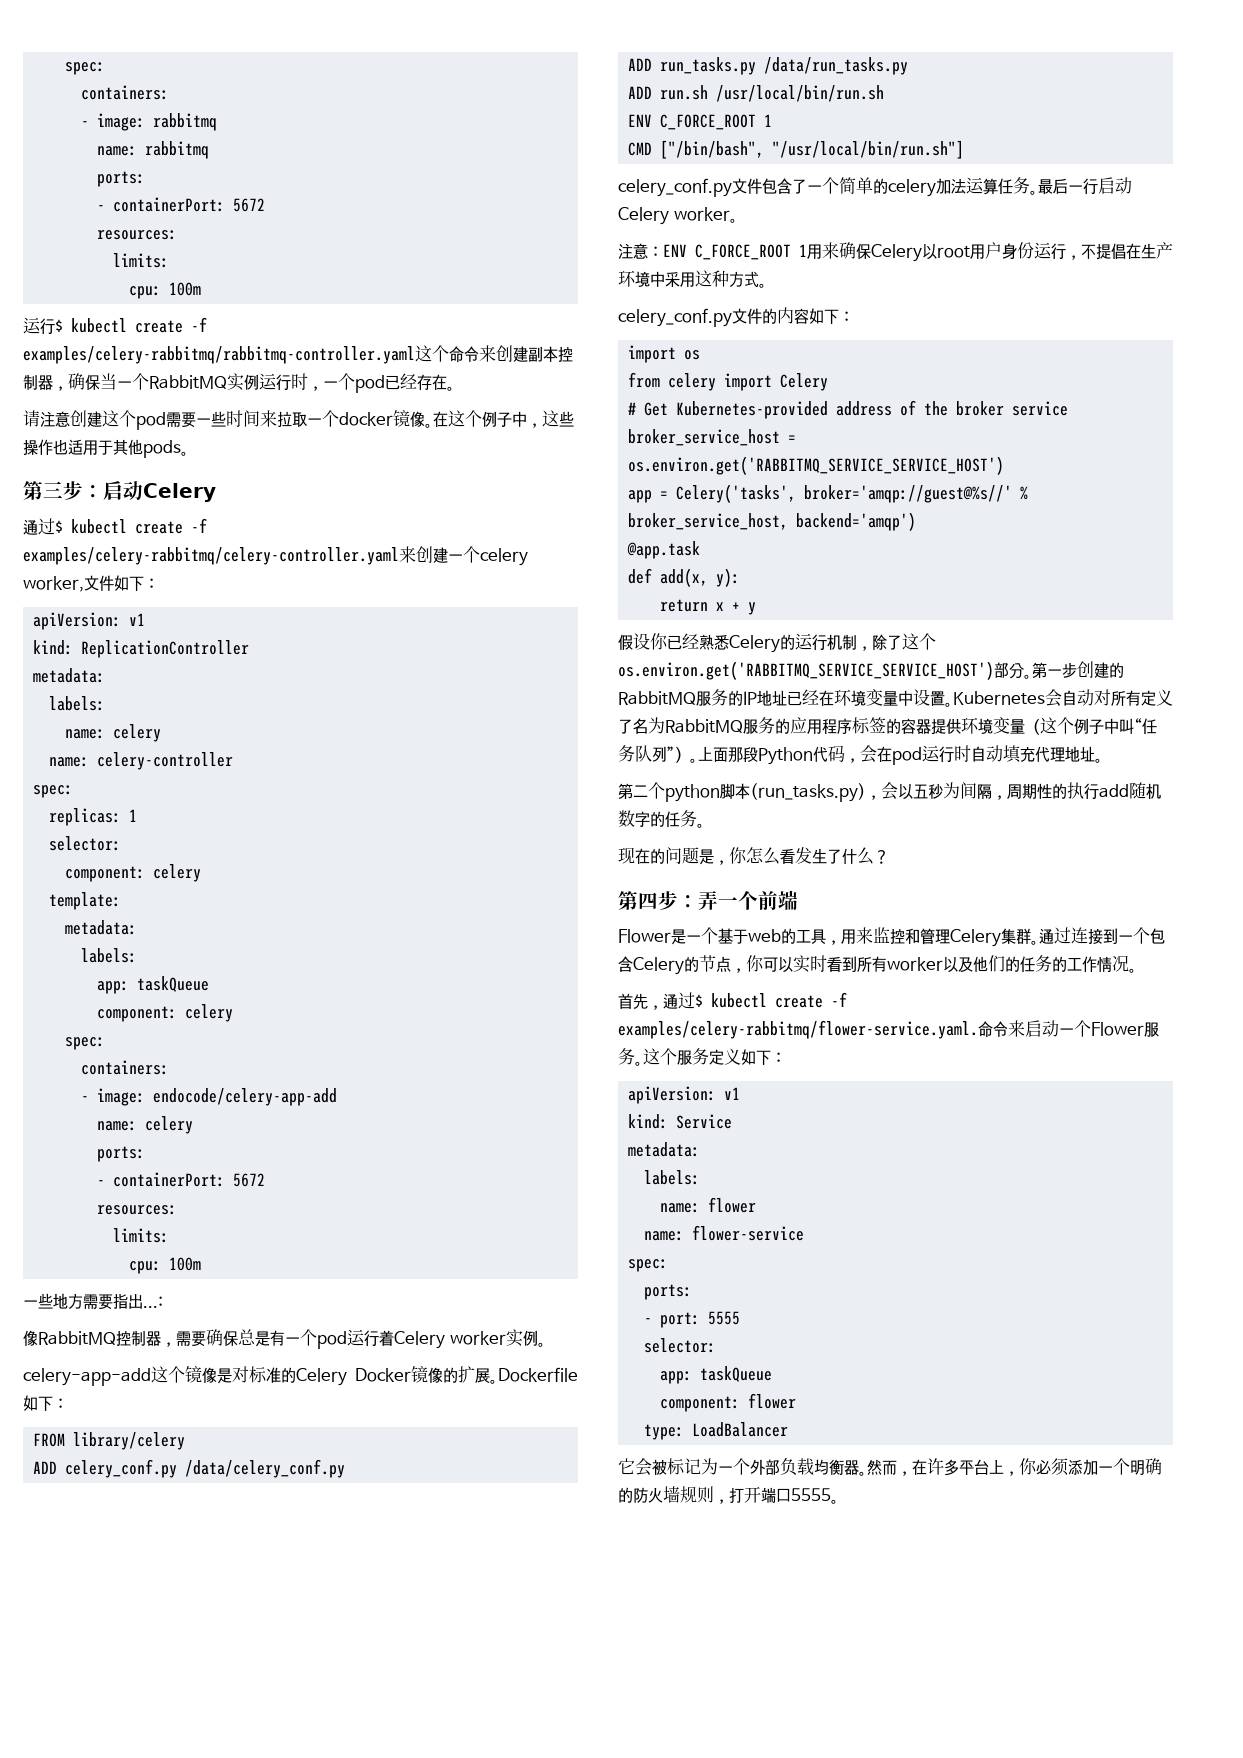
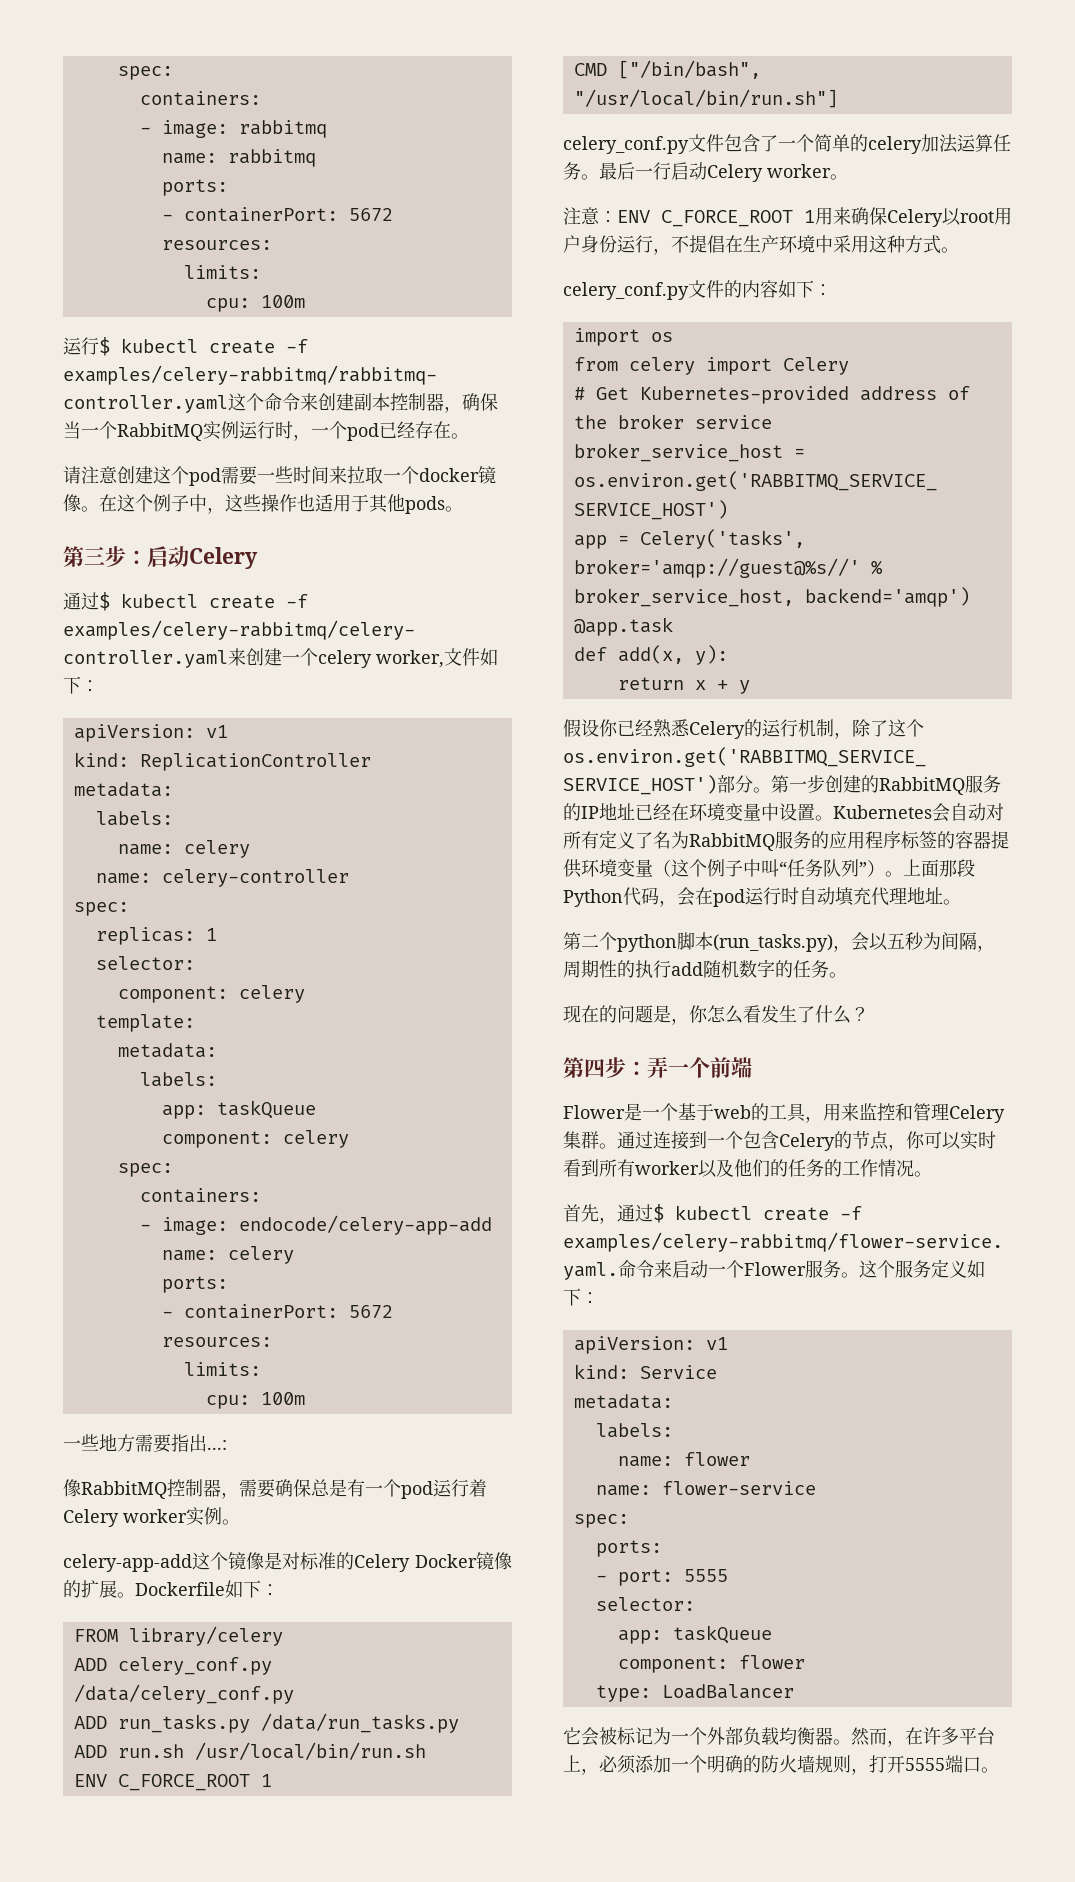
[1019,1458,1037,1475] 你 -> (599, 1771) none
[761,1487,831,1503] 端口5555 -> [905,1755,981,1773] 5555端口

